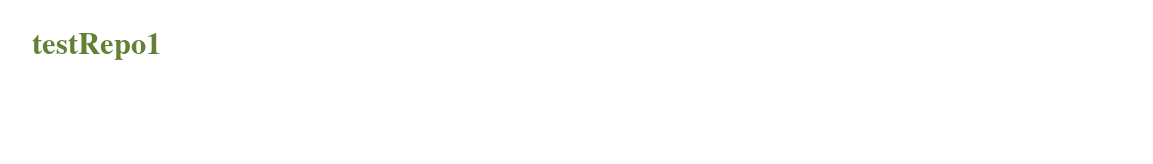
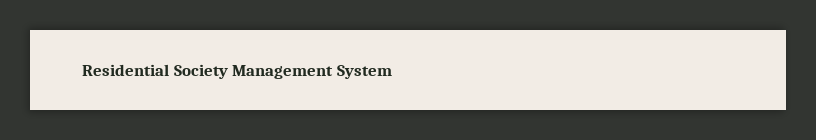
[32,33,161,60] testRepo1 -> [82,64,392,79] Residential Society Management System

